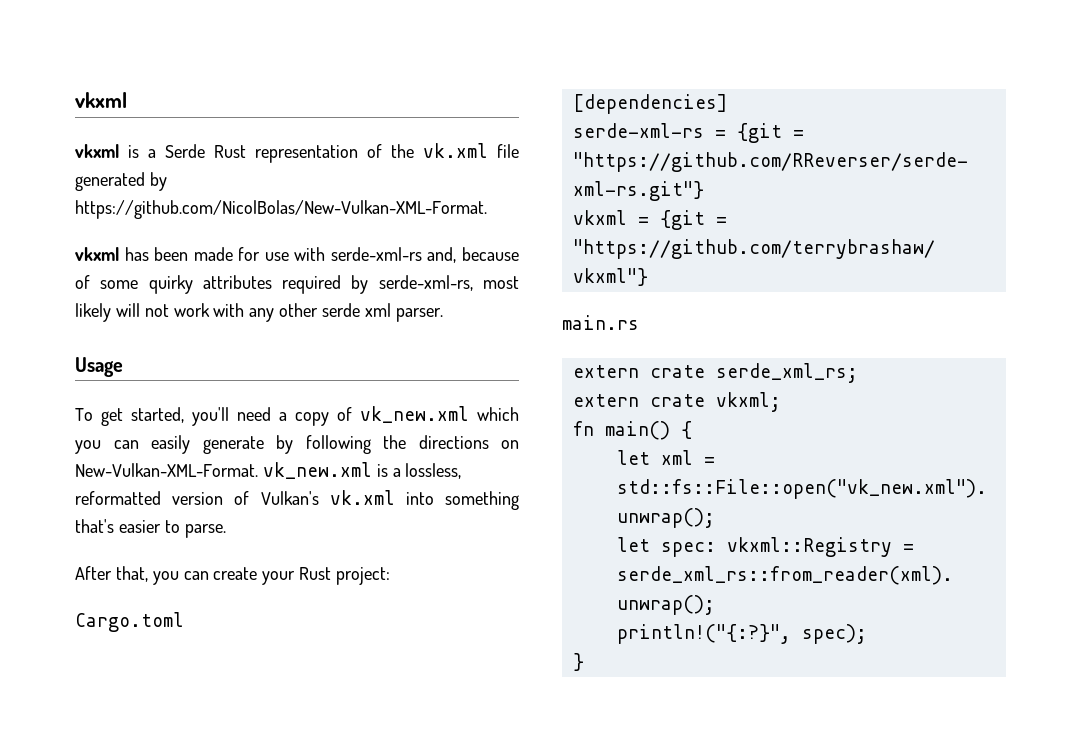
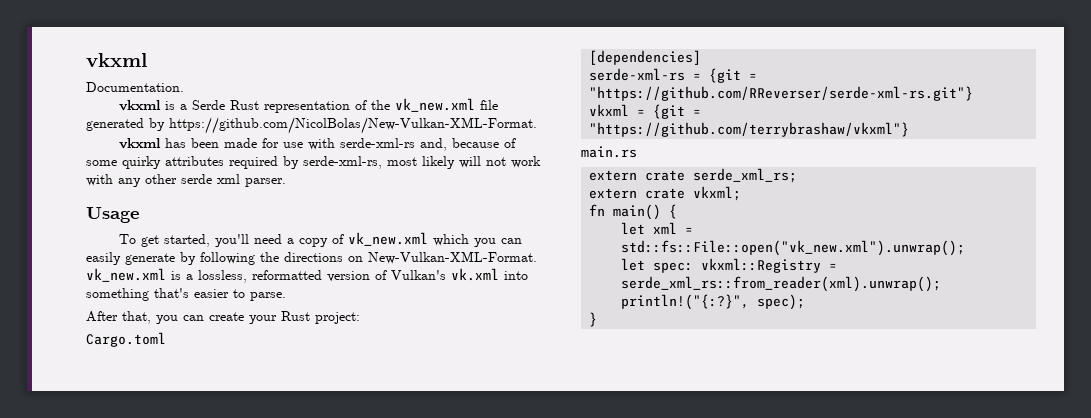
[75,92,127,108] vkxml -> [86,53,147,67] [86,82,184,92] vkxml // Documentation.
[423,143,488,158] vk.xml -> [394,98,475,112] vk_new.xml

